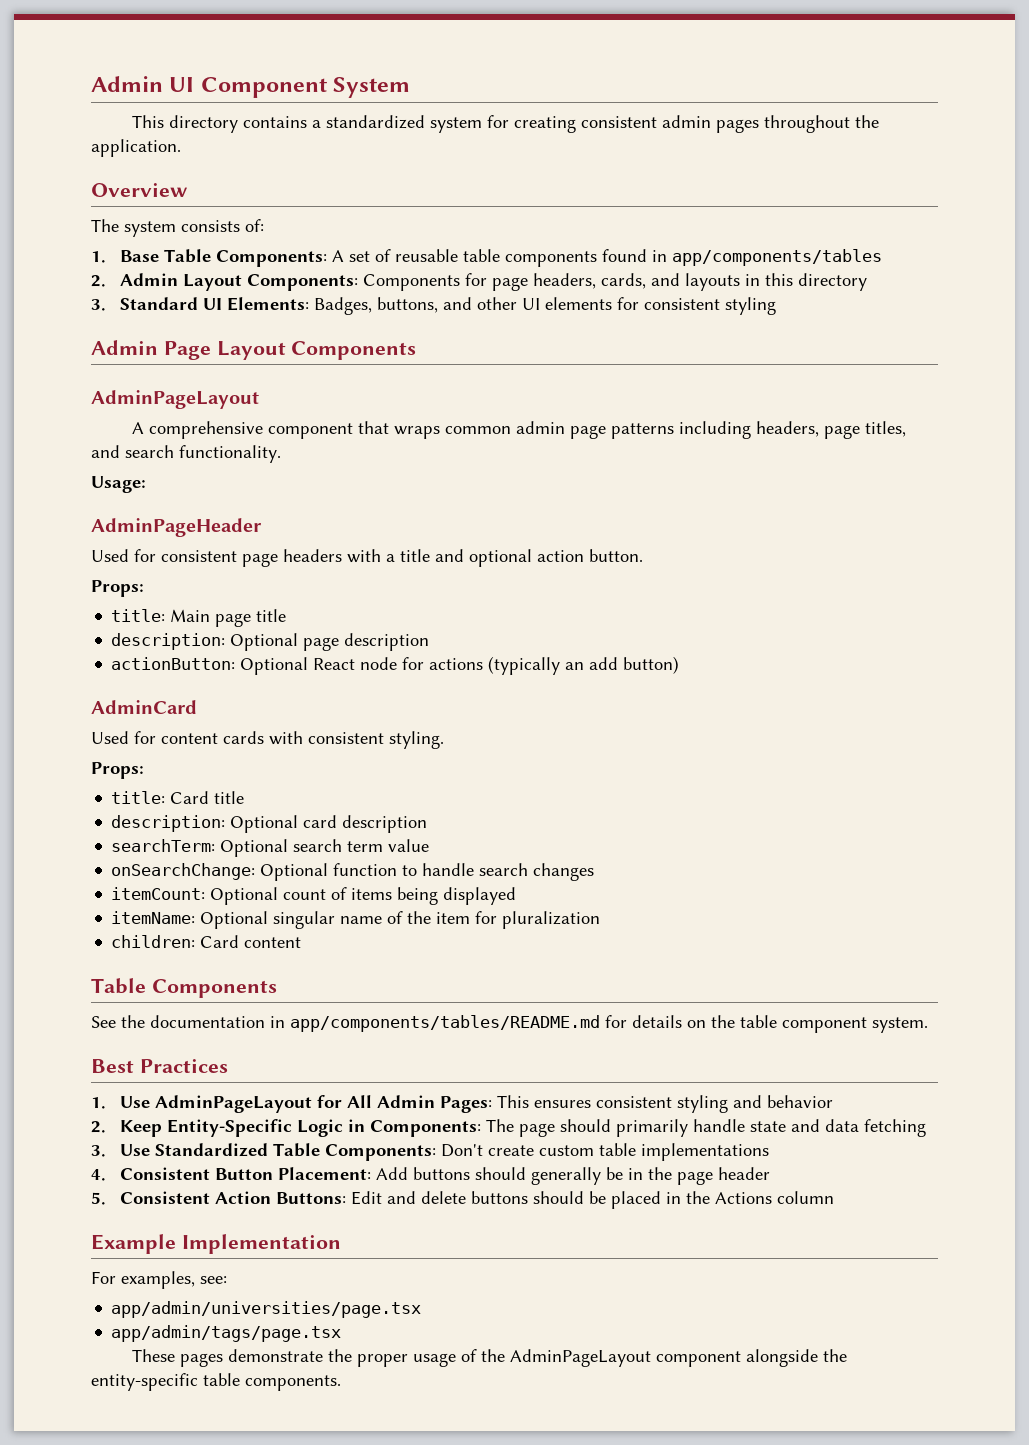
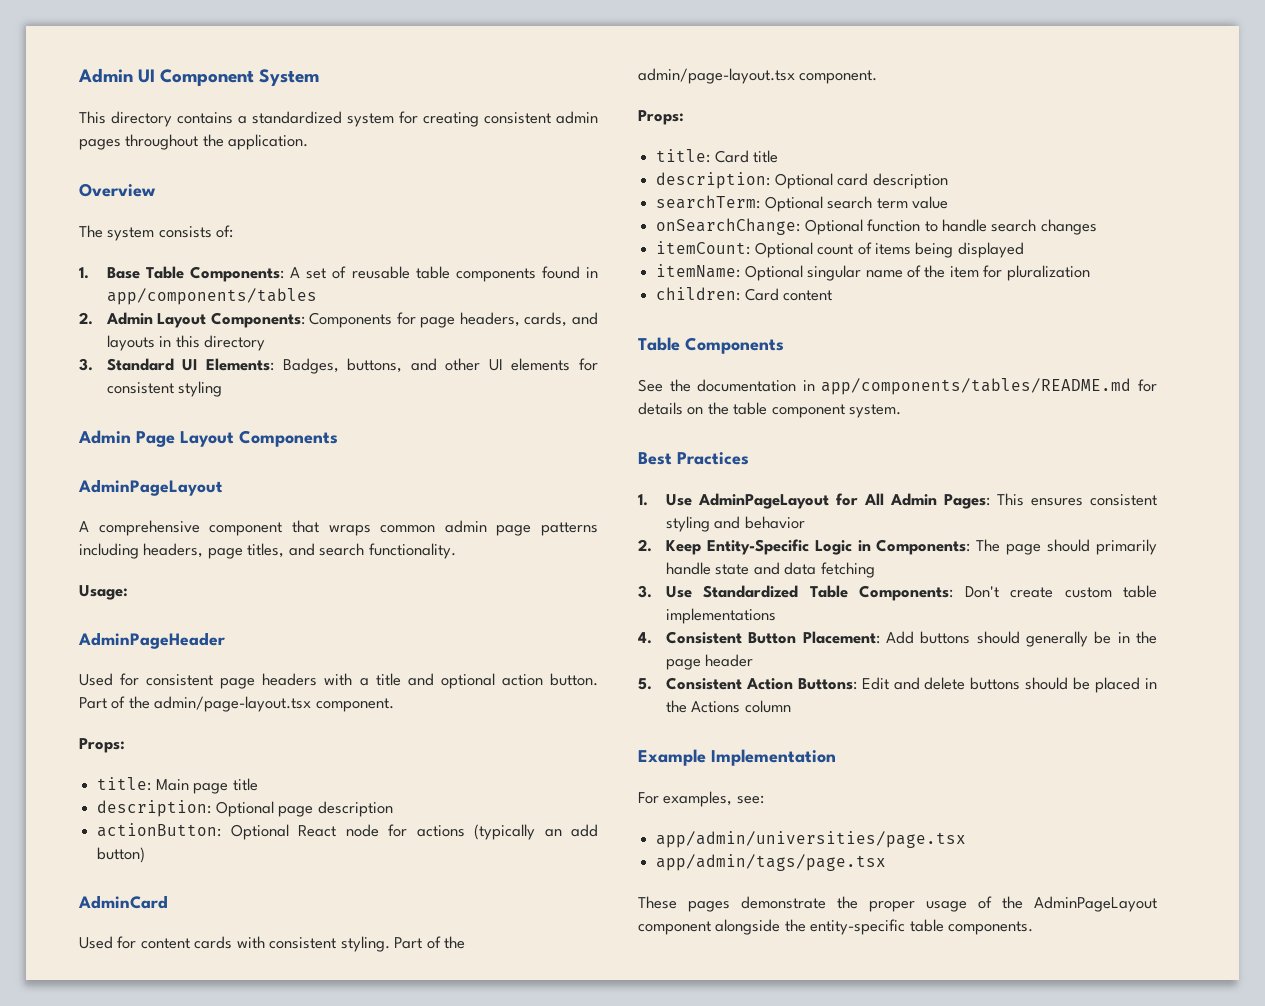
(643, 555) none -> [79,696,394,712] Part of the admin/page-layout.tsx component.
(444, 740) none -> [394,936,466,949] [638,68,878,84] Part of the admin/page-layout.tsx component.

